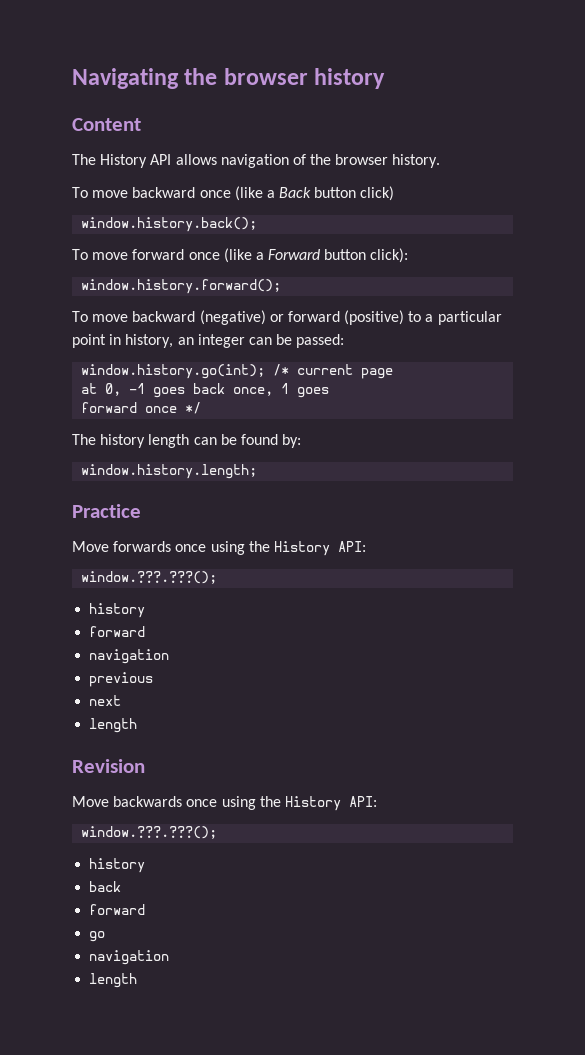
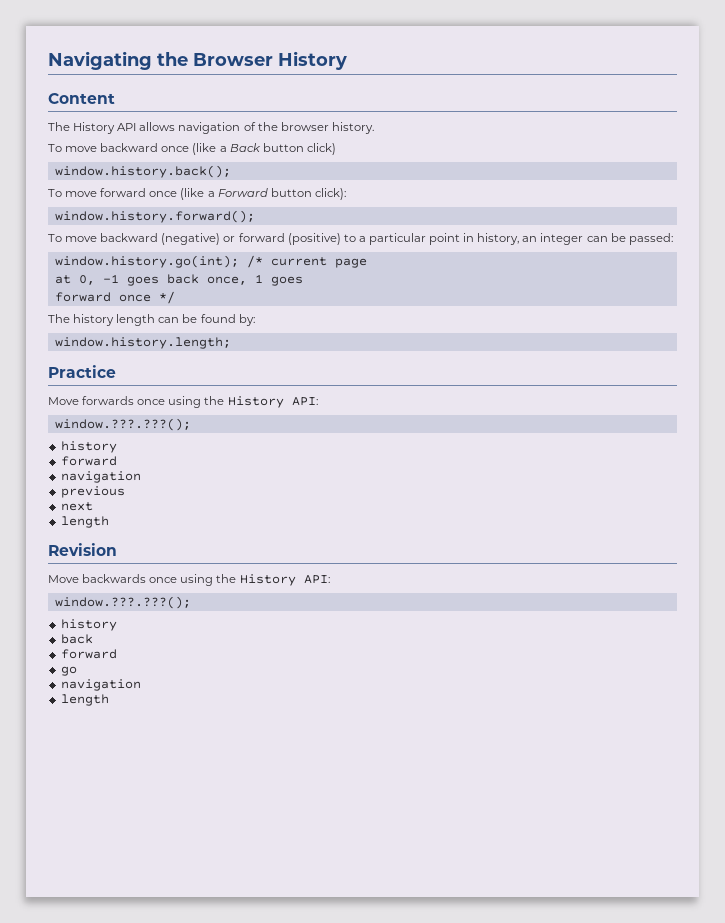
[223,68,386,89] browser history -> [193,51,347,70] Browser History

